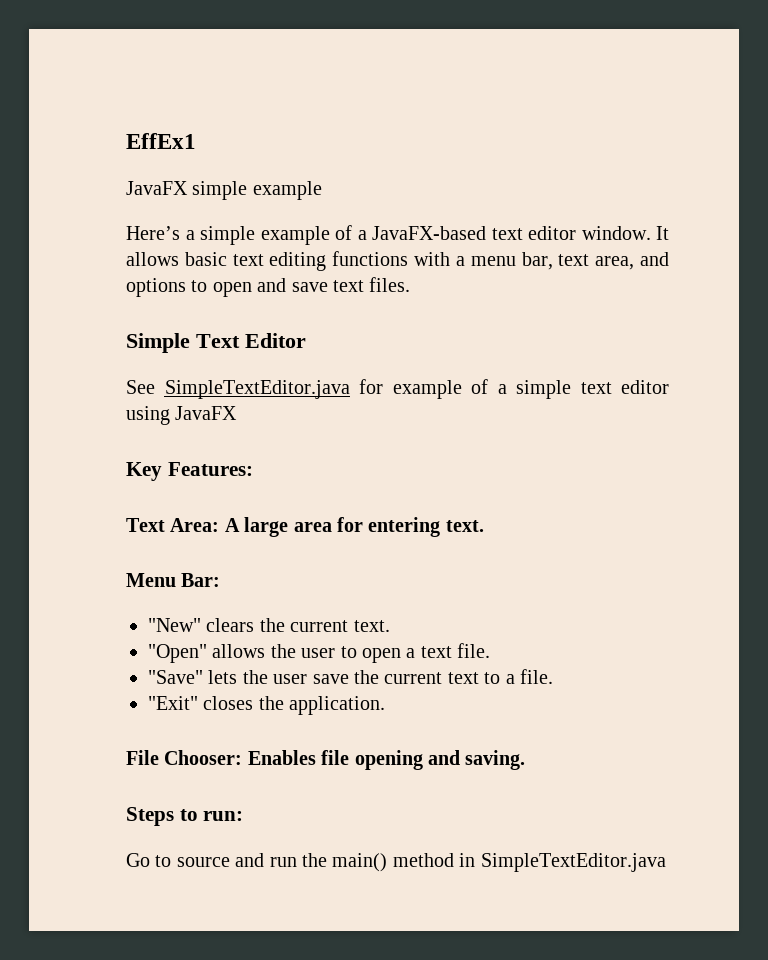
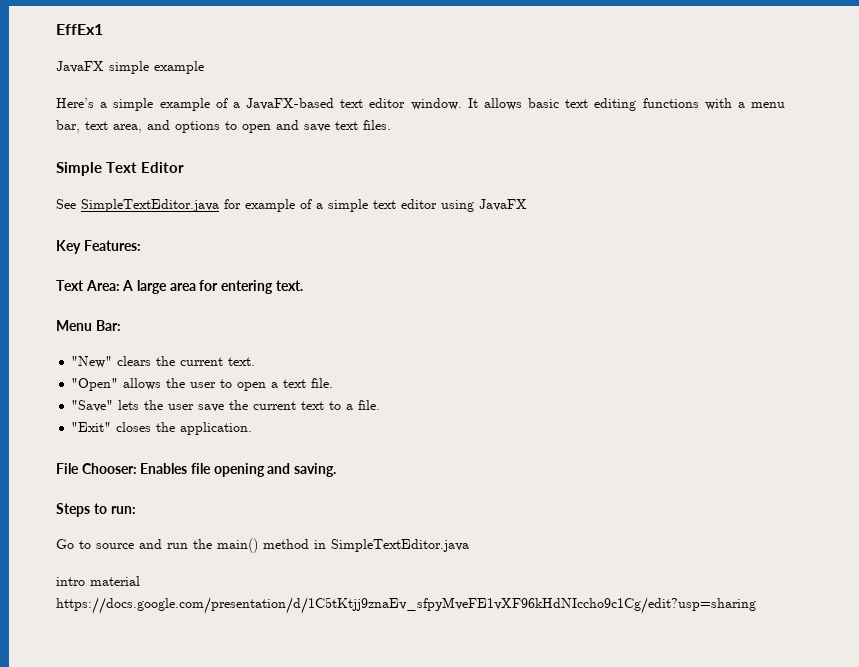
(666, 862) none -> [56,576,140,586] [56,597,756,614] // intro material https://docs.google.com/presentation/d/1C5tKtjj9znaEv_sfpyMveFE1vXF96kHdNIccho9c1Cg/edit?usp=sharing

